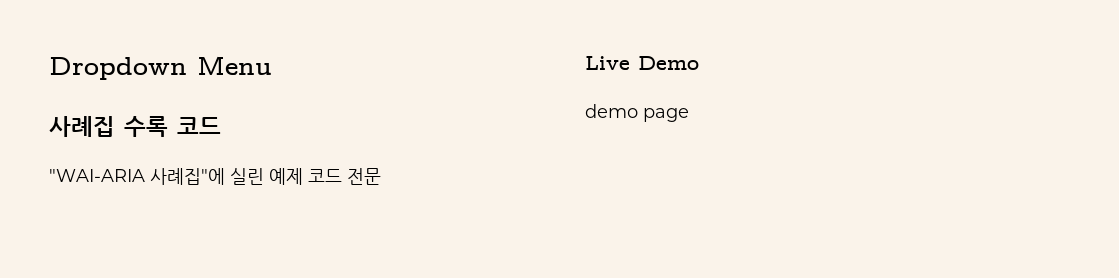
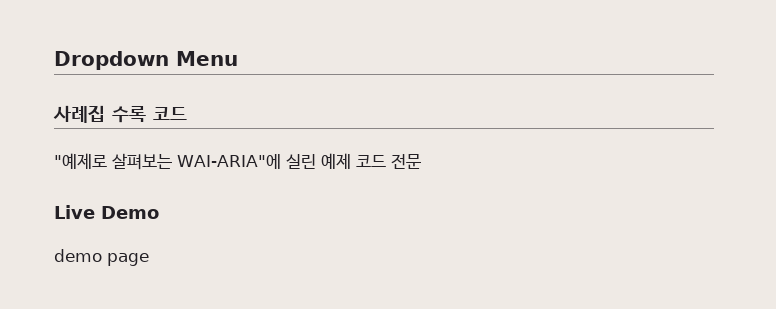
[49,168,225,185] "WAI-ARIA 사례집"에 -> [54,153,281,170] "예제로 살펴보는 WAI-ARIA"에

